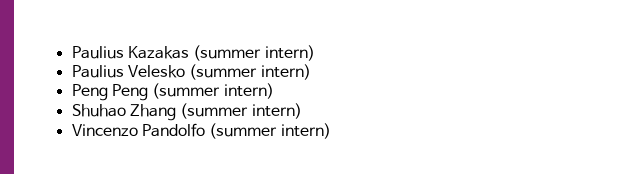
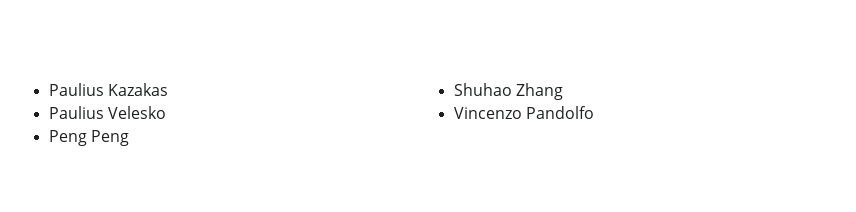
[193,45,315,61] (summer intern) -> (168, 89) none
[189,64,311,80] (summer intern) -> (166, 112) none
[152,83,274,99] (summer intern) -> (129, 138) none
[180,103,302,119] (summer intern) -> (563, 91) none
[209,123,331,139] (summer intern) -> (594, 112) none

